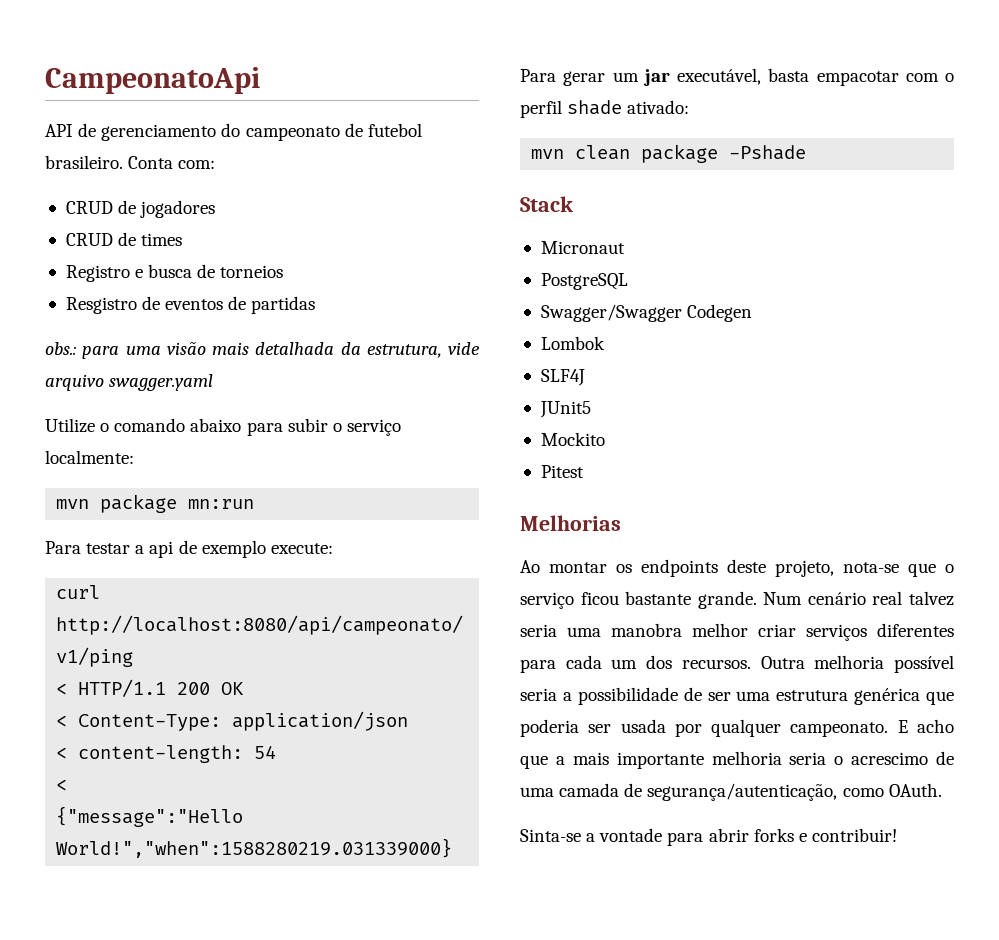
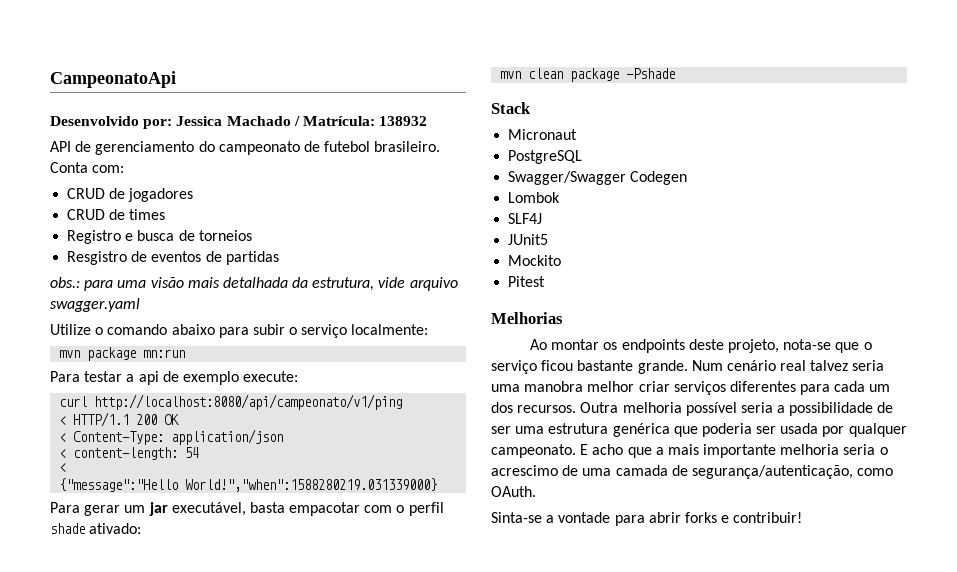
(260, 80) none -> [50,116,428,129] // Desenvolvido por: Jessica Machado / Matrícula: 138932

